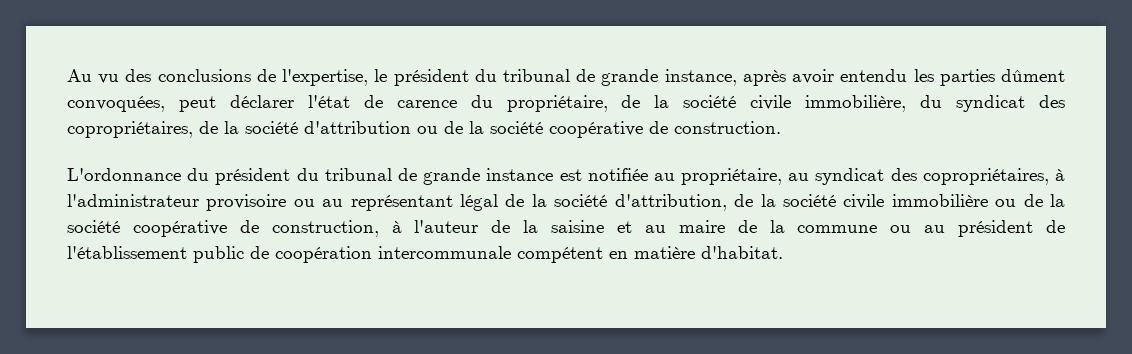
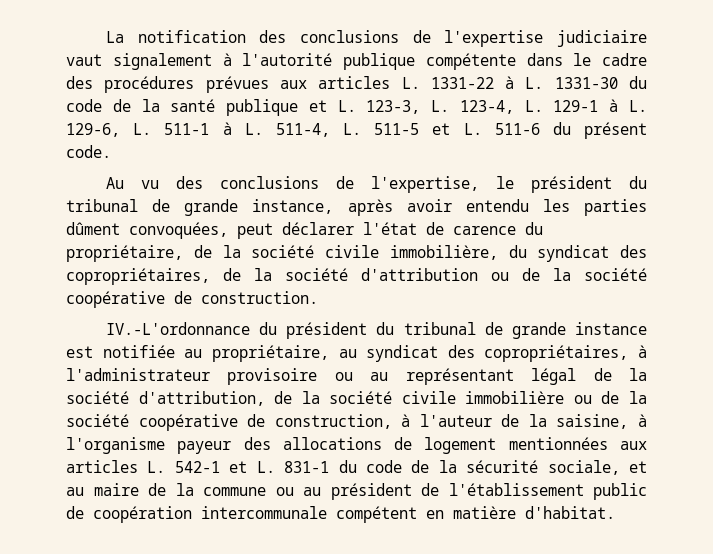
(67, 75) none -> [105,30,647,47] [66,53,647,70] [66,76,647,93] [66,99,647,116] [66,122,648,139] [66,145,111,158] La notification des conclusions de l'expertise judiciaire vaut signalement à l'autorité publique compétente dans le cadre des procédures prévues aux articles L. 1331-22 à L. 1331-30 du code de la santé publique et L. 123-3, L. 123-4, L. 129-1 à L. 129-6, L. 511-1 à L. 511-4, L. 511-5 et L. 511-6 du présent code. //
[67,168,181,181] L'ordonnance -> [105,322,250,335] IV.-L'ordonnance
[551,220,605,233] saisine -> [556,414,647,429] [66,437,647,454] [66,460,620,475] saisine, à l'organisme payeur des allocations de logement mentionnées aux articles L. 542-1 et L. 831-1 du code de la sécurité sociale,

